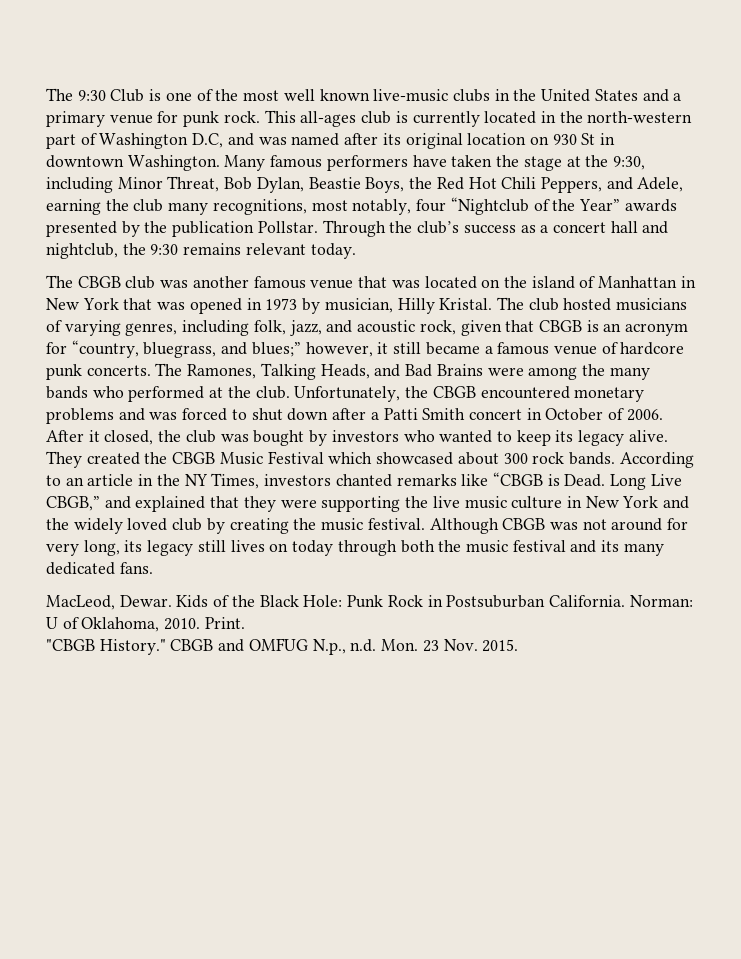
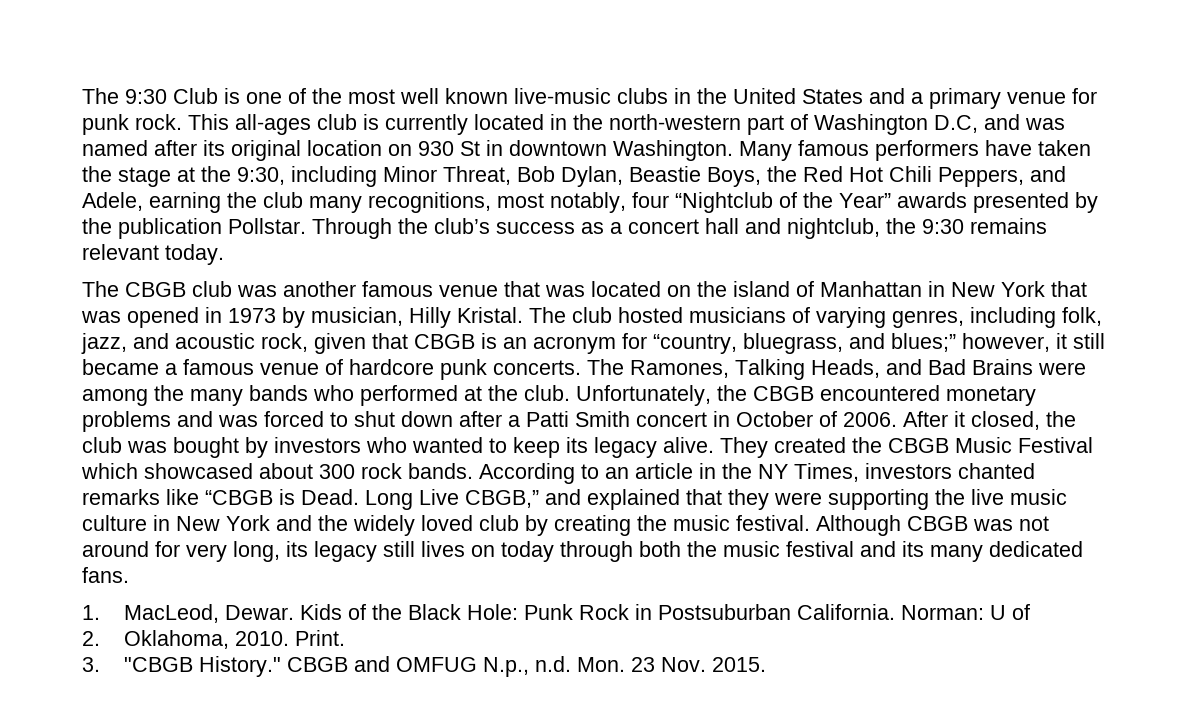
(153, 568) none -> [82,605,100,620] 1.
(79, 623) none -> [82,631,100,646] // 2.
(245, 623) none -> [82,657,100,672] 3.

